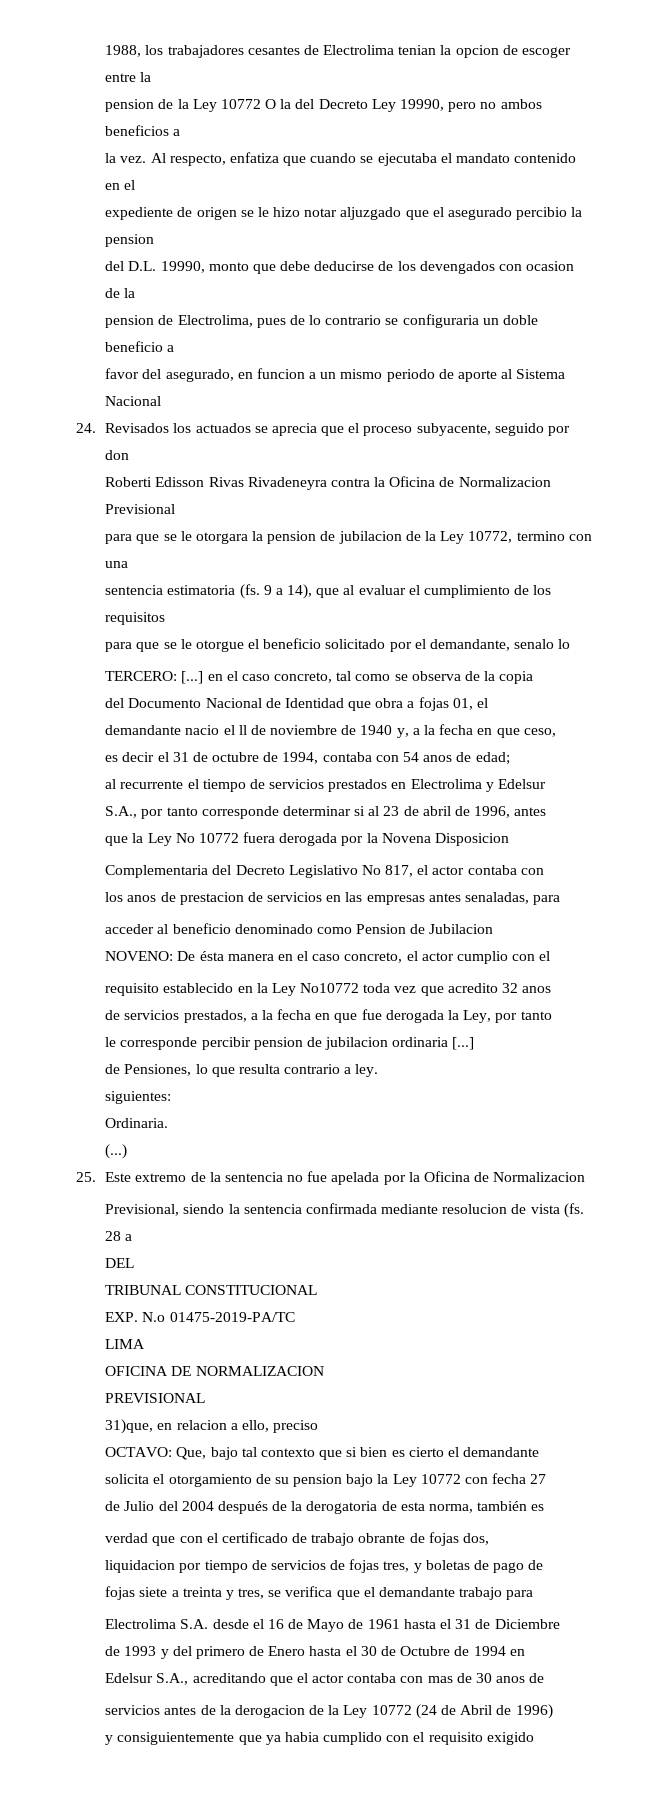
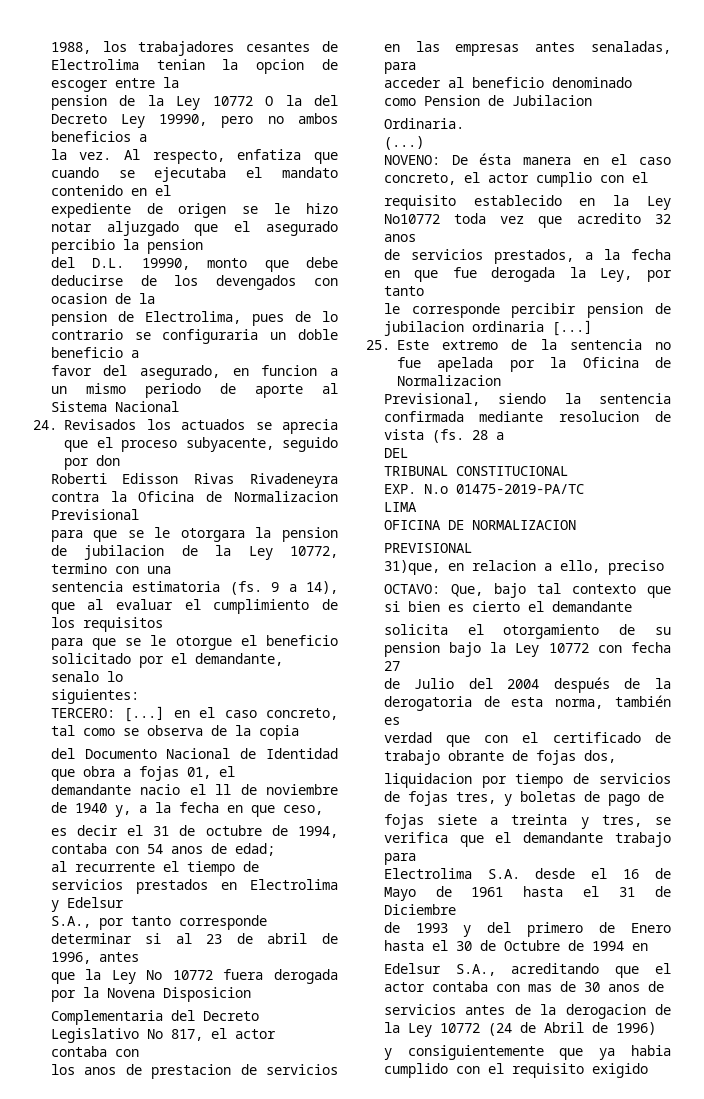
(571, 644) none -> [50,689,139,704] // siguientes:
(494, 929) none -> [383,118,464,129] [383,136,424,150] // Ordinaria. // (...)
[105,1064,379,1077] [105,1091,172,1104] [105,1118,169,1128] [105,1144,128,1159] // de Pensiones, lo que resulta contrario a ley. // siguientes: // Ordinaria. // (...) -> (592, 328) none

